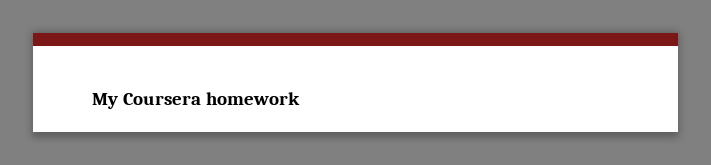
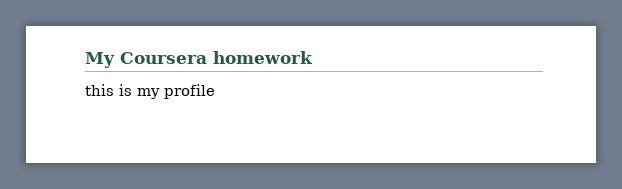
(300, 98) none -> [85,84,215,99] // this is my profile

